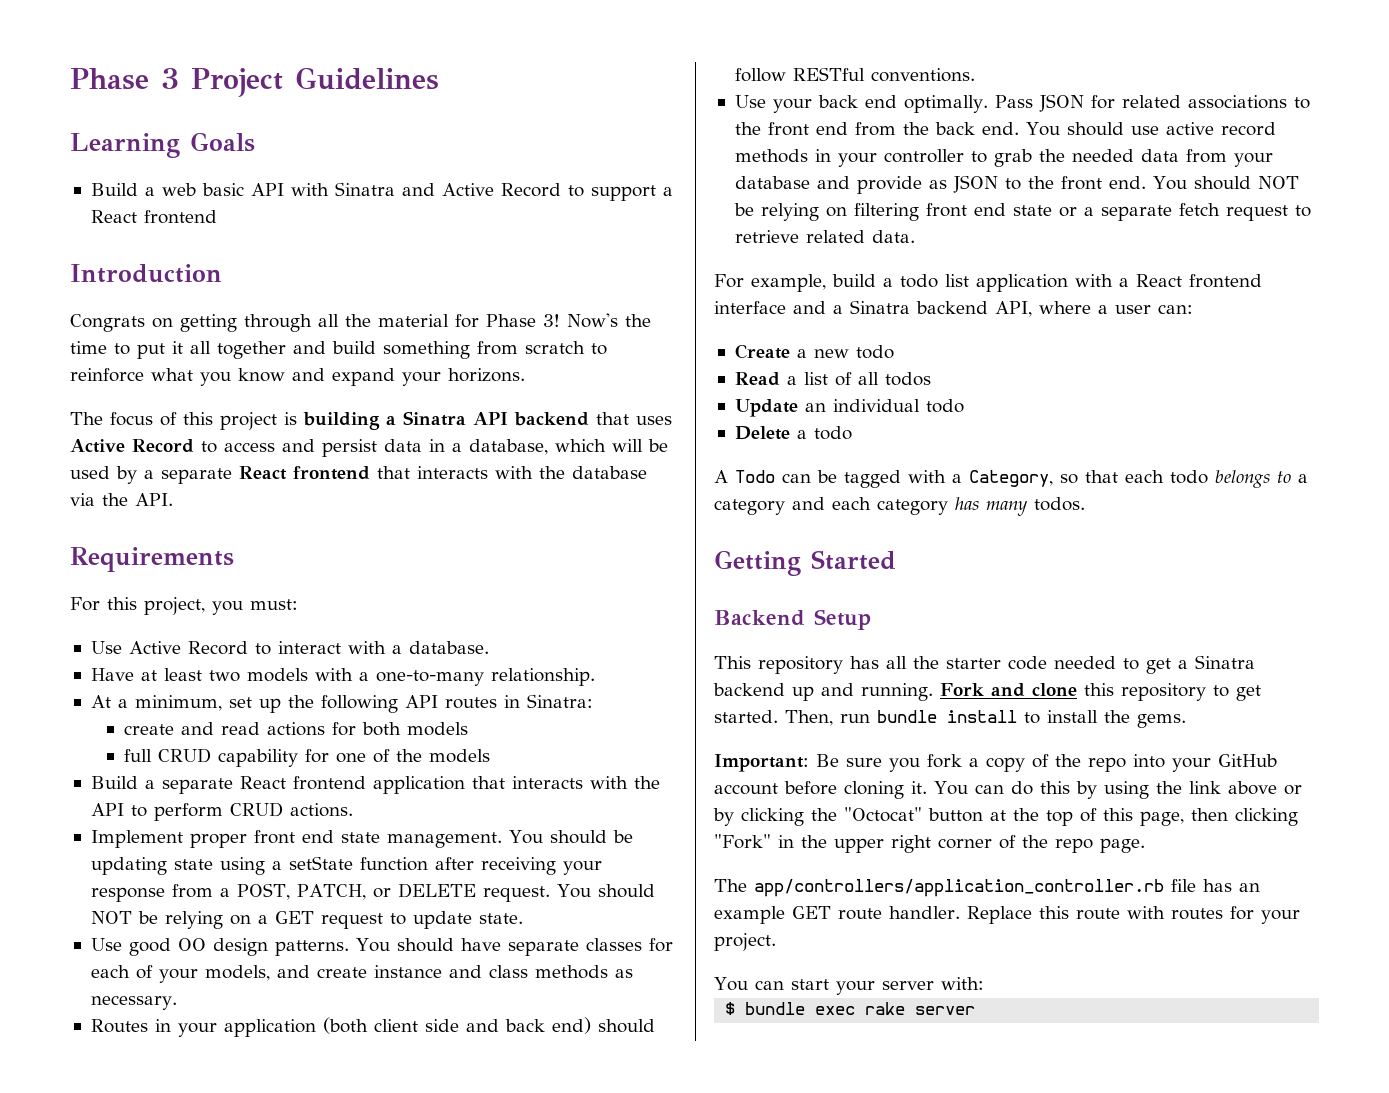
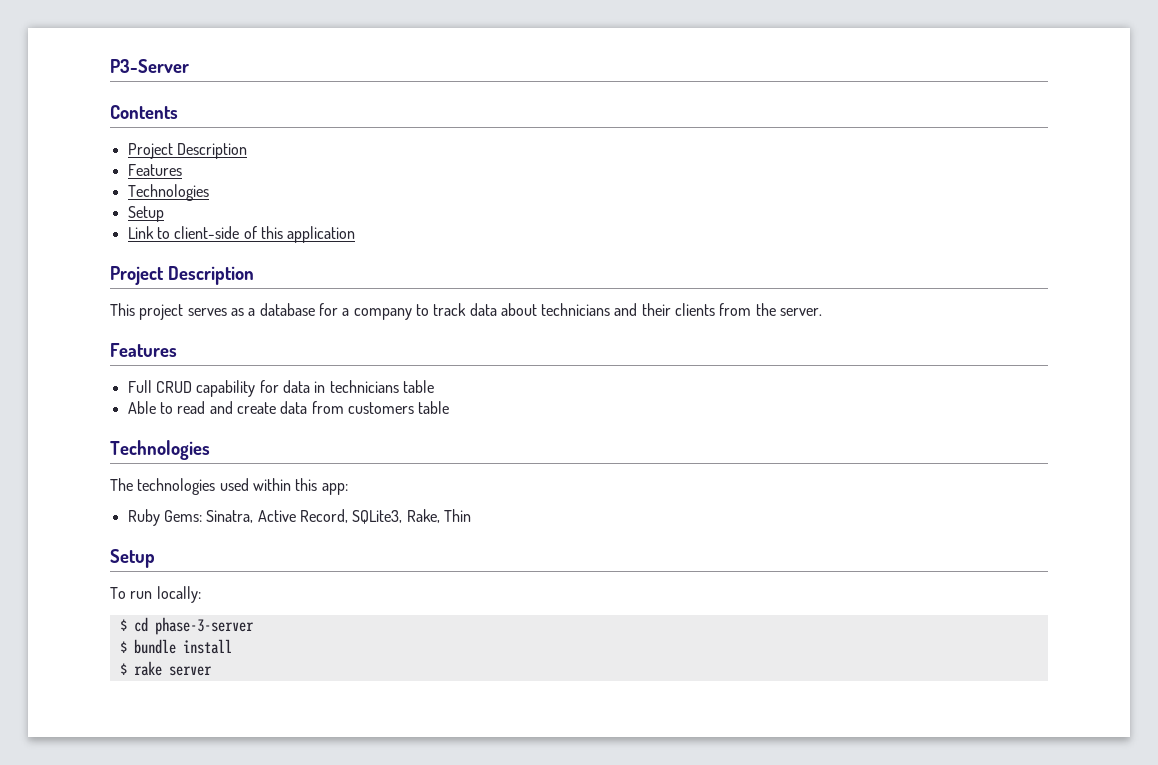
[70,67,439,97] [70,132,255,158] [90,182,673,201] [90,210,217,224] [70,264,222,283] [70,313,651,332] [70,341,607,359] [70,368,525,386] [70,411,672,430] [70,439,668,457] [70,466,647,484] [70,493,173,506] [70,547,234,572] [70,597,298,615] [90,641,489,655] [90,668,595,686] [90,694,593,713] [123,722,468,736] [123,748,490,767] [90,776,660,794] [90,802,353,821] [90,830,633,848] [90,856,602,875] [90,883,655,902] [90,911,523,929] [90,938,673,956] [90,965,633,983] [90,995,177,1010] [90,1017,655,1037] [734,67,975,82] [734,94,1310,113] [734,122,1276,136] [734,149,1273,167] [734,175,1299,194] [733,203,1311,221] [734,230,915,243] [714,274,1262,292] [714,300,1193,317] [734,344,894,359] [734,372,931,386] [734,399,964,417] [734,426,852,440] [714,470,1308,488] [714,497,1085,516] [714,550,896,576] [714,609,871,630] [714,655,1255,674] [713,683,1261,701] [714,710,1186,728] [714,754,1277,772] [714,781,1302,799] [713,807,1298,826] [714,834,1145,853] [714,879,1260,897] [714,906,1300,924] [714,933,776,951] [714,977,984,995] Phase 3 Project Guidelines // Learning Goals // Build a web basic API with Sinatra and Active Record to support a React frontend // Introduction // Congrats on getting through all the material for Phase 3! Now's the time to put it all together and build something from scratch to reinforce what you know and expand your horizons. // The focus of this project is building a Sinatra API backend that uses Active Record to access and persist data in a database, which will be used by a separate React frontend that interacts with the database via the API. // Requirements // For this project, you must: // Use Active Record to interact with a database. // Have at least two models with a one-to-many relationship. // At a minimum, set up the following API routes in Sinatra: // create and read actions for both models // full CRUD capability for one of the models // Build a separate React frontend application that interacts with the API to perform CRUD actions. // Implement proper front end state management. You should be updating state using a setState function after receiving your response from a POST, PATCH, or DELETE request. You should NOT be relying on a GET request to update state. // Use good OO design patterns. You should have separate classes for each of your models, and create instance and class methods as necessary. // Routes in your application (both client side and back end) should follow RESTful conventions. // Use your back end optimally. Pass JSON for related associations to the front end from the back end. You should use active record methods in your controller to grab the needed data from your database and provide as JSON to the front end. You should NOT be relying on filtering front end state or a separate fetch request to retrieve related data. // For example, build a todo list application with a React frontend interface and a Sinatra backend API, where a user can: // Create a new todo // Read a list of all todos // Update an individual todo // Delete a todo // A Todo can be tagged with a Category, so that each todo belongs to a category and each category has many todos. // Getting Started // Backend Setup // This repository has all the starter code needed to get a Sinatra backend up and running. Fork and clone this repository to get started. Then, run bundle install to install the gems. // Important: Be sure you fork a copy of the repo into your GitHub account before cloning it. You can do this by using the link above or by clicking the "Octocat" button at the top of this page, then clicking "Fork" in the upper right corner of the repo page. // The app/controllers/application_controller.rb file has an example GET route handler. Replace this route with routes for your project. // You can start your server with: -> [110,59,189,73] [110,105,178,119] [127,143,247,159] [127,164,182,176] [127,184,209,201] [127,206,164,222] [127,226,356,243] [110,266,254,285] [110,303,823,320] [110,343,177,357] [127,380,434,397] [127,401,450,414] [110,440,210,460] [110,478,348,495] [127,509,471,526] [110,549,155,568] [110,586,201,603] [119,617,254,635] P3-Server // Contents // Project Description // Features // Technologies // Setup // Link to client-side of this application // Project Description // This project serves as a database for a company to track data about technicians and their clients from the server. // Features // Full CRUD capability for data in technicians table // Able to read and create data from customers table // Technologies // The technologies used within this app: // Ruby Gems: Sinatra, Active Record, SQLite3, Rake, Thin // Setup // To run locally: // $ cd phase-3-server
[815,1006,856,1015] exec -> [182,639,232,654] [119,663,127,675] install // $

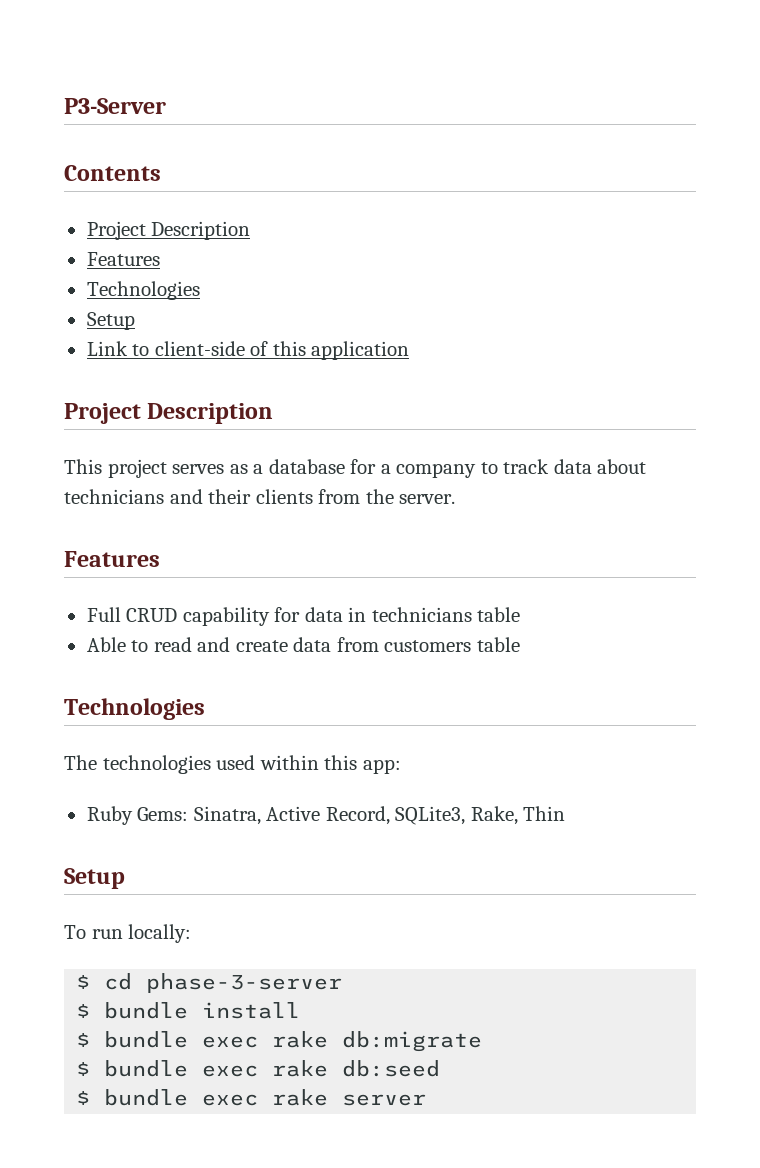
(127, 669) none -> [104,1031,483,1052] [76,1060,441,1077] [76,1089,259,1106] bundle exec rake db:migrate // $ bundle exec rake db:seed // $ bundle exec

